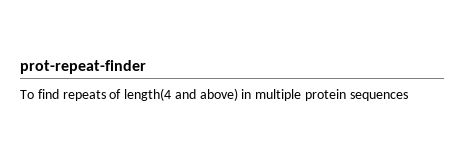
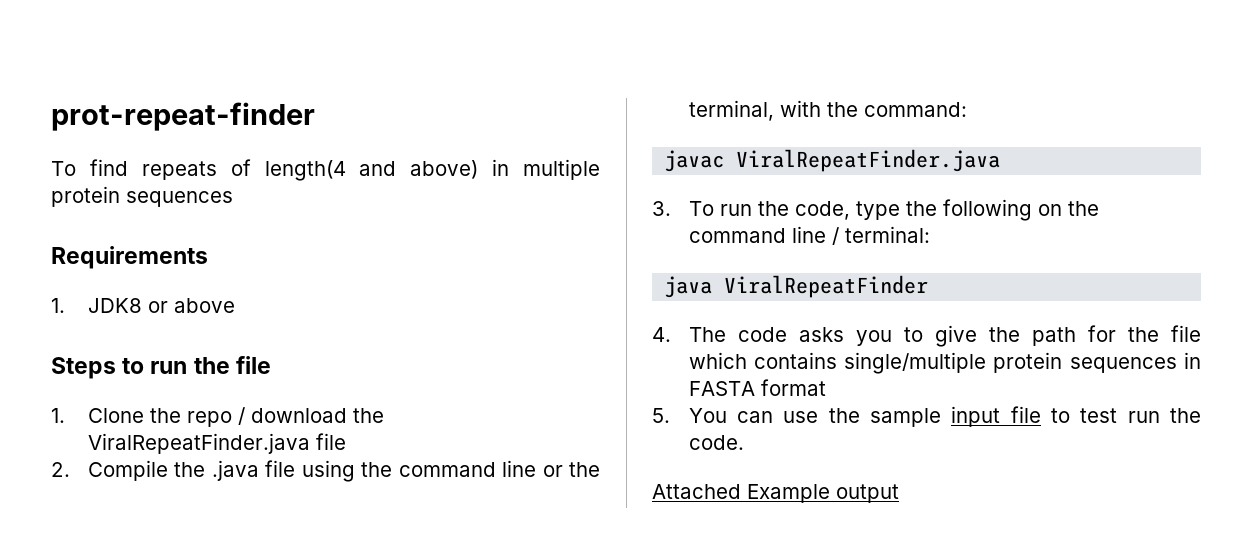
(408, 96) none -> [51,246,208,269] [51,298,235,313] [51,356,271,379] [51,407,384,427] [87,433,346,454] [51,460,600,482] [688,100,967,121] [664,149,1001,172] [652,199,1099,221] [688,226,930,245] [664,275,929,298] [652,325,1201,347] [688,352,1201,374] [688,379,826,396] [652,406,1201,427] [688,435,744,450] [652,484,899,503] // Requirements // 1. JDK8 or above // Steps to run the file // 1. Clone the repo / download the ViralRepeatFinder.java file // 2. Compile the .java file using the command line or the terminal, with the command: // javac ViralRepeatFinder.java // 3. To run the code, type the following on the command line / terminal: // java ViralRepeatFinder // 4. The code asks you to give the path for the file which contains single/multiple protein sequences in FASTA format // 5. You can use the sample input file to test run the code. // Attached Example output

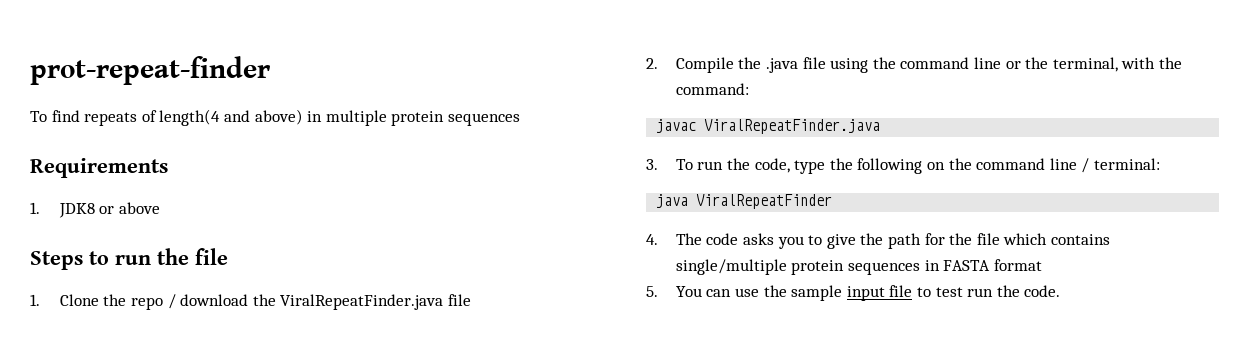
[652,484,899,503] // Attached Example output -> (1061, 291) none

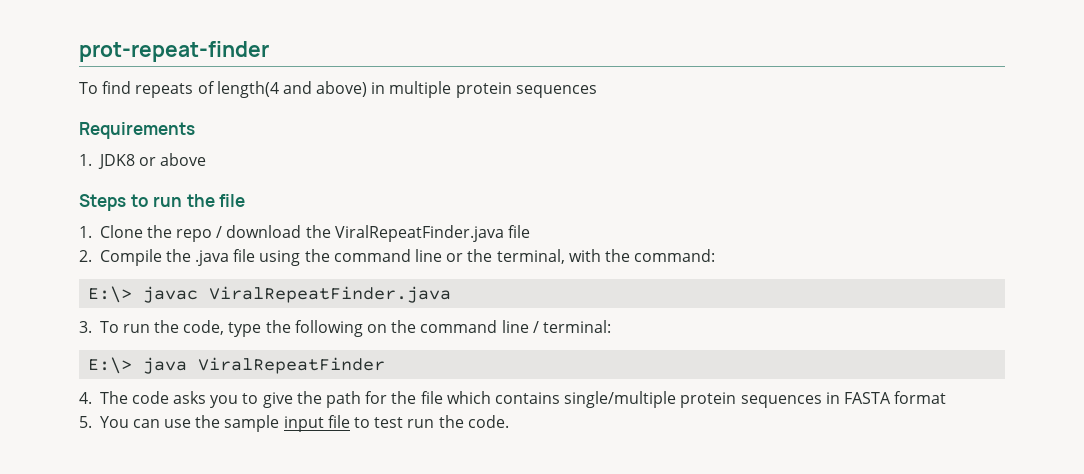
(749, 89) none -> [88,286,133,303] E:\>
(1160, 164) none -> [88,357,133,374] E:\>

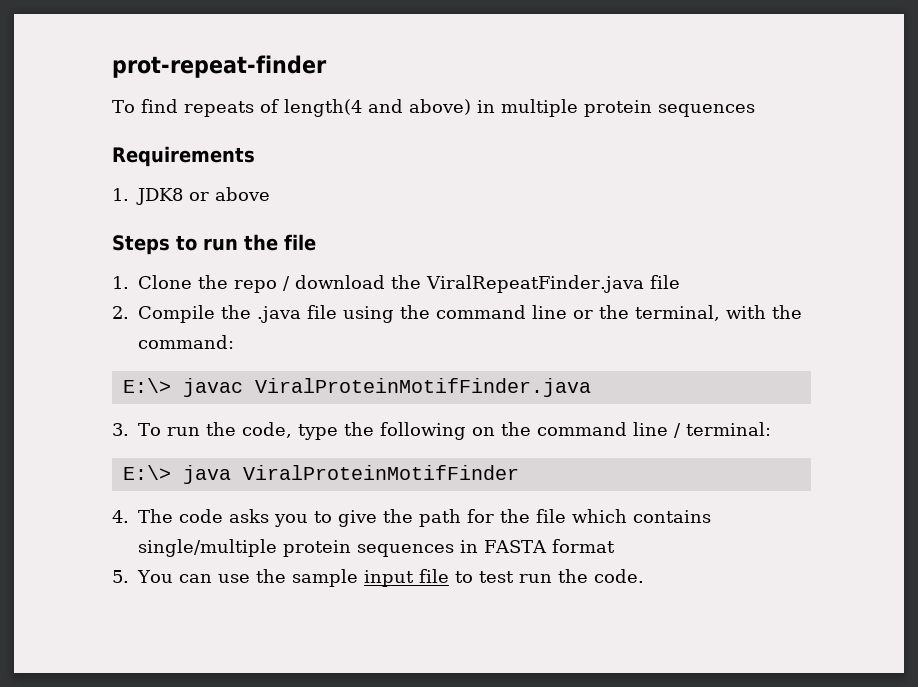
[209,286,452,303] ViralRepeatFinder.java -> [254,378,591,397] ViralProteinMotifFinder.java
[198,357,386,374] ViralRepeatFinder -> [242,465,519,480] ViralProteinMotifFinder

